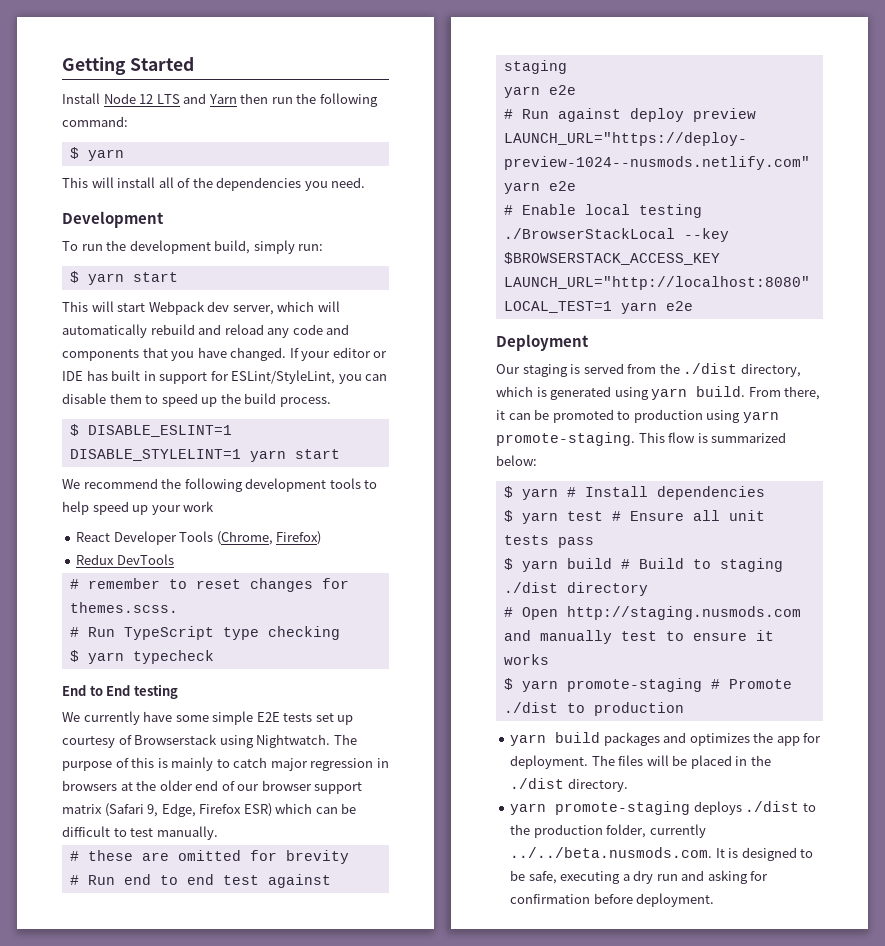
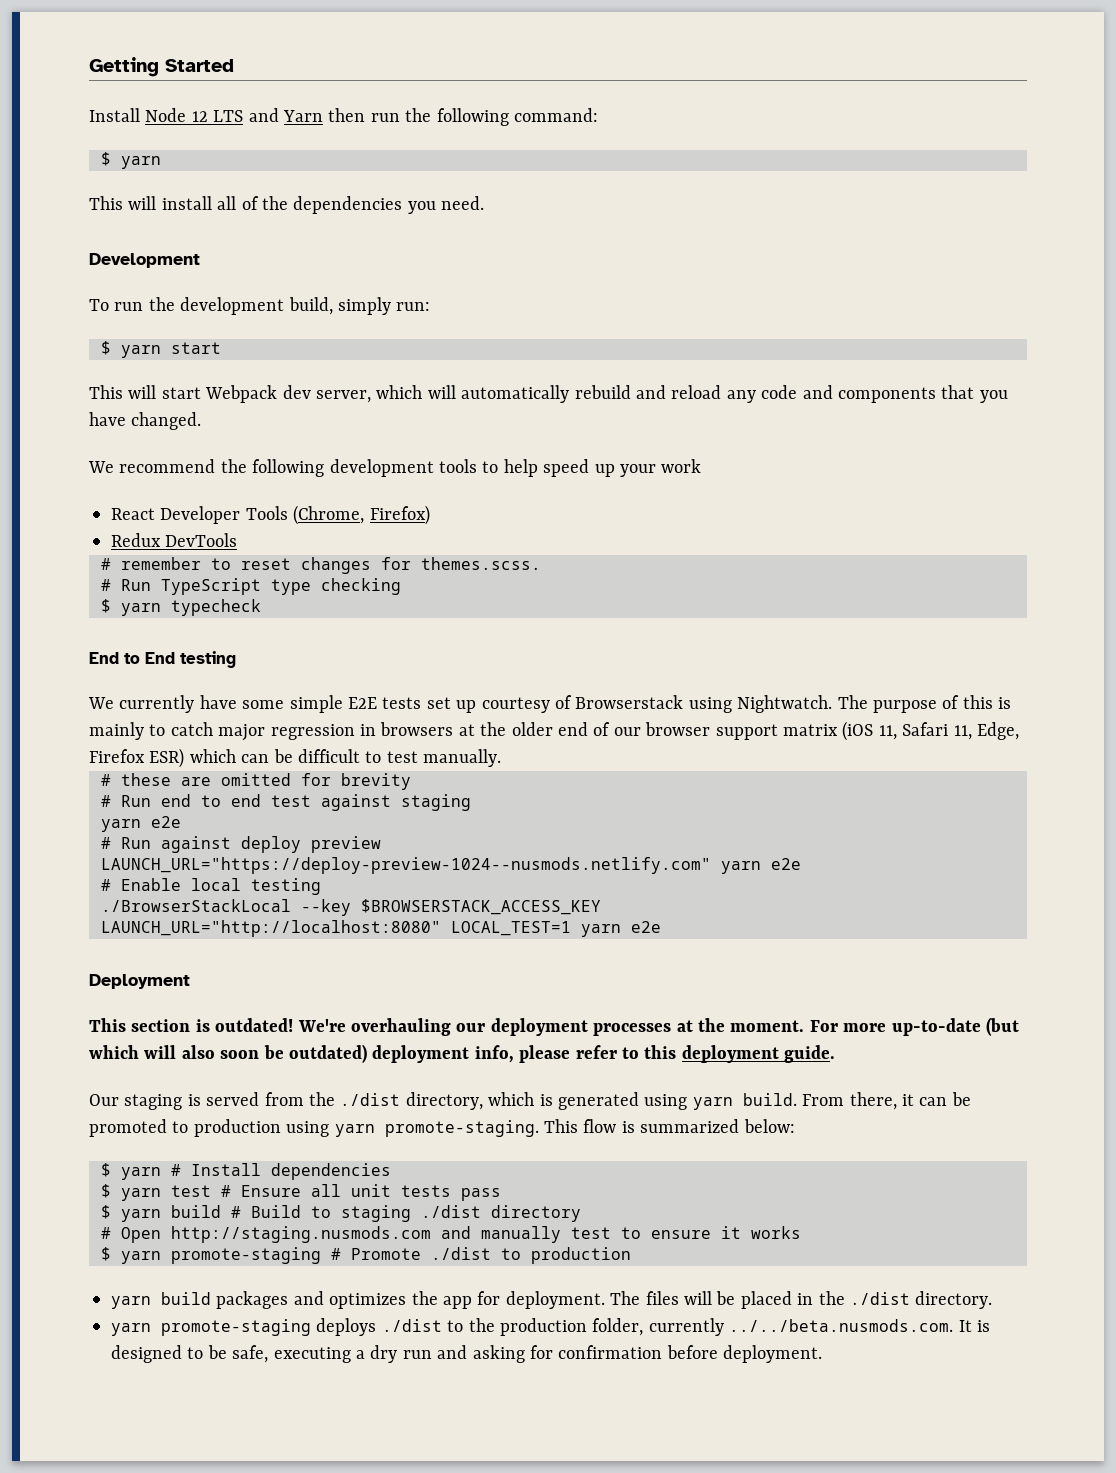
[289,347,388,361] [62,370,388,384] [62,393,331,407] [69,424,232,437] [69,449,340,462] If your editor or IDE has built in support for ESLint/StyleLint, you can disable them to speed up the build process. // $ DISABLE_ESLINT=1 DISABLE_STYLELINT=1 yarn start -> (202, 421) none
[104,803,159,817] (Safari 9, -> [842,721,972,741] (iOS 11, Safari 11,
(589, 342) none -> [89,1017,1019,1036] [89,1044,836,1063] // This section is outdated! We're overhauling our deployment processes at the moment. For more up-to-date (but which will also soon be outdated) deployment info, please refer to this deployment guide.

